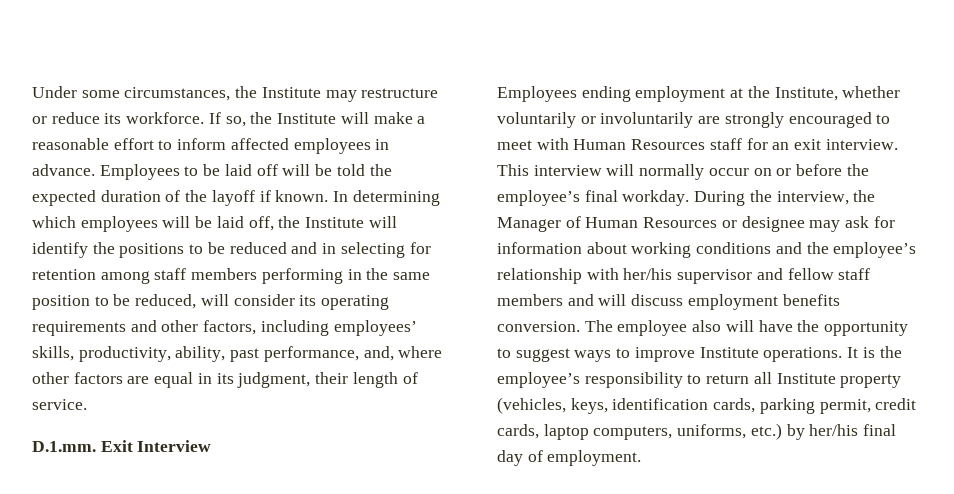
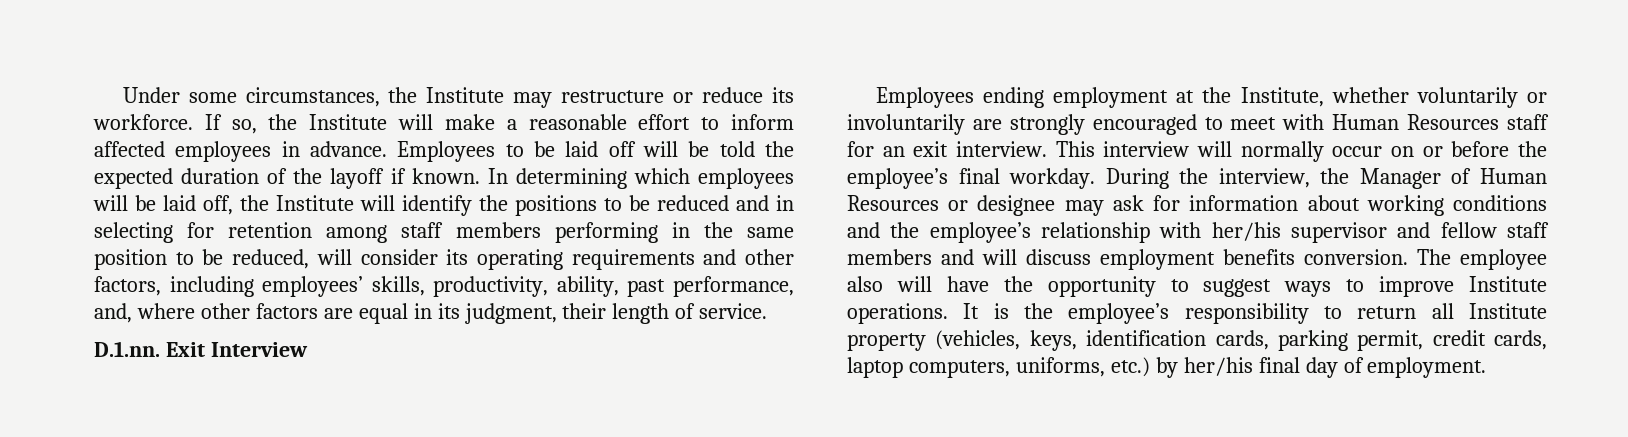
[32,441,96,452] D.1.mm. -> [94,341,160,357] D.1.nn.

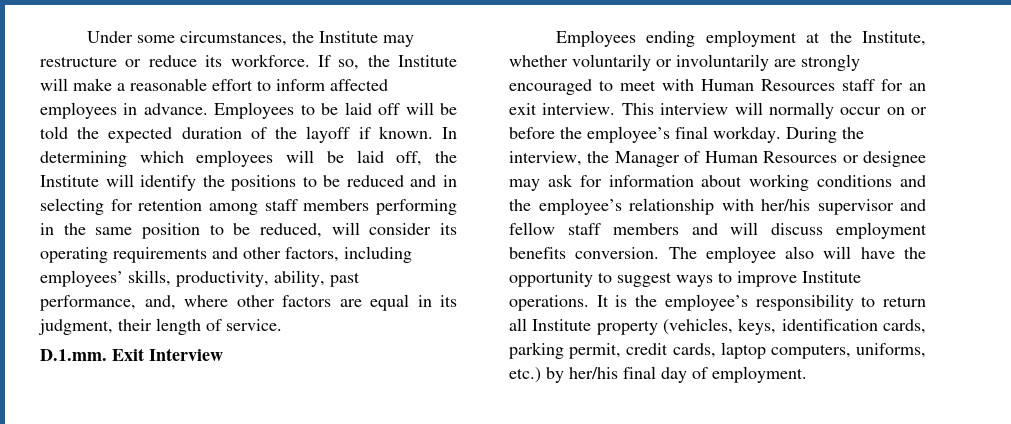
[94,341,160,357] D.1.nn. -> [40,349,107,361] D.1.mm.

